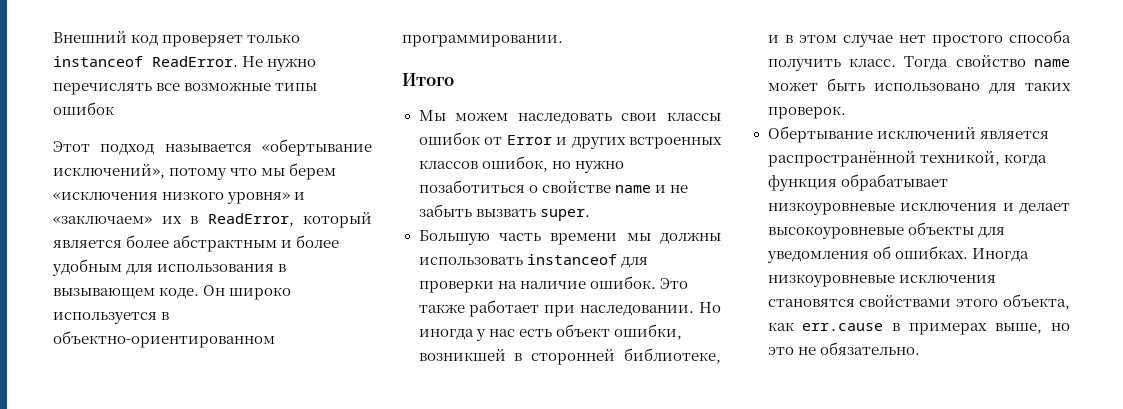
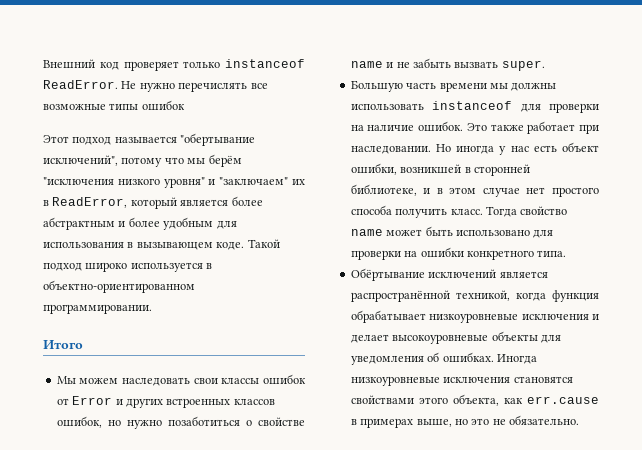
[262,139,372,156] [53,163,165,179] «обертывание исключений», -> [180,133,256,146] [43,155,118,166] "обертывание исключений",
[289,163,337,180] [53,191,306,204] [53,215,152,224] берем «исключения низкого уровня» и «заключаем» -> [208,154,242,167] [43,177,289,188] берём "исключения низкого уровня" и "заключаем"
[203,285,226,296] Он -> [247,239,280,248] [43,263,82,271] Такой подход
[1025,82,1071,91] [767,106,846,119] [767,126,873,143] таких проверок. // Обертывание -> [350,247,567,260] [350,268,425,281] проверки на ошибки конкретного типа. // Обёртывание

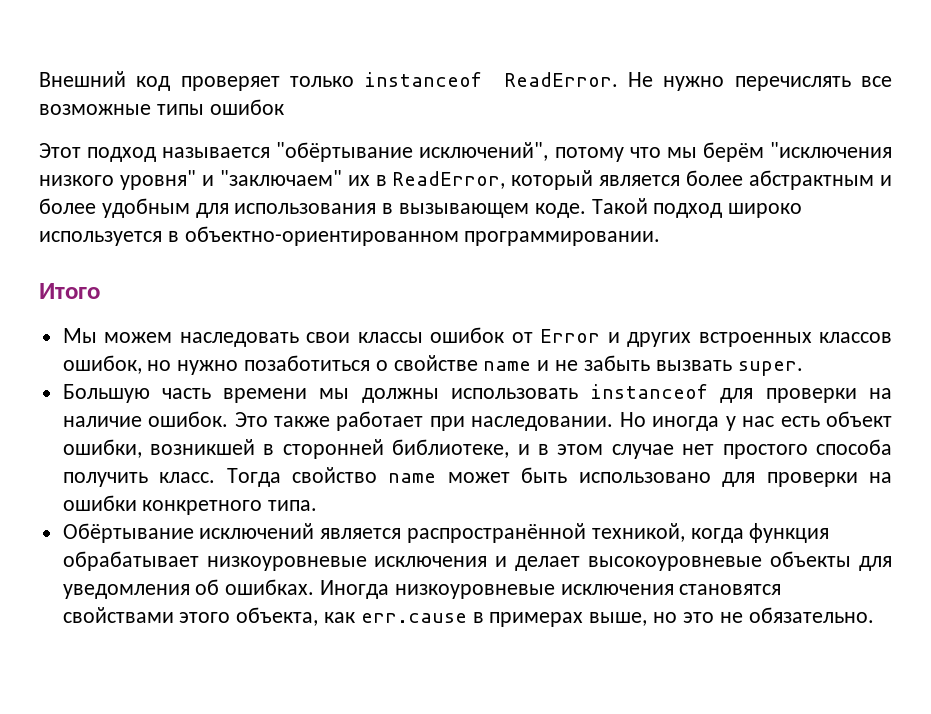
[180,133,256,146] "обертывание -> [276,142,414,162] "обёртывание

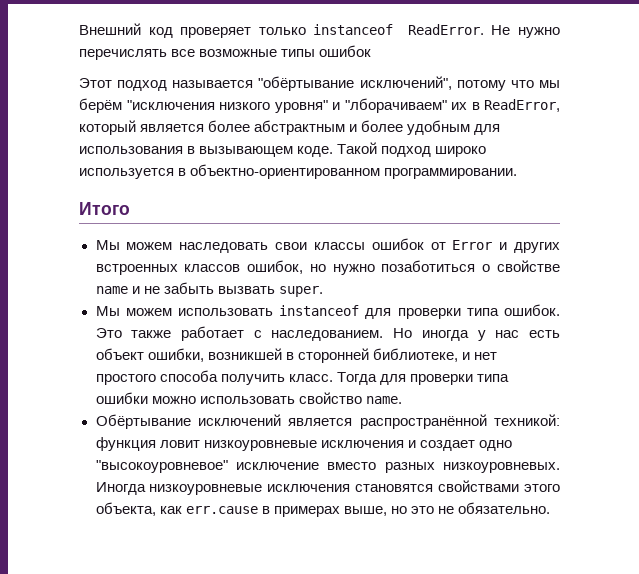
[219,170,342,186] "заключаем" -> [344,98,447,113] "лборачиваем"
[62,384,439,403] Большую часть времени мы должны -> [95,306,172,316] Мы можем
[868,388,892,399] [62,416,142,427] на наличие -> [466,308,499,316] типа
[429,416,614,431] при наследовании. -> [253,330,384,341] с наследованием.
[538,444,674,459] в этом случае -> (470, 356) none
[291,467,892,487] [62,495,318,515] [62,523,830,543] [62,551,892,571] [62,579,315,599] свойство name может быть использовано для проверки на ошибки конкретного типа. // Обёртывание исключений является распространённой техникой, когда функция обрабатывает низкоуровневые исключения и делает высокоуровневые объекты для уведомления об ошибках. -> [379,374,509,385] [95,392,402,404] [95,414,560,429] [95,437,512,451] [95,460,560,473] для проверки типа ошибки можно использовать свойство name. // Обёртывание исключений является распространённой техникой: функция ловит низкоуровневые исключения и создает одно "высокоуровневое" исключение вместо разных низкоуровневых.

